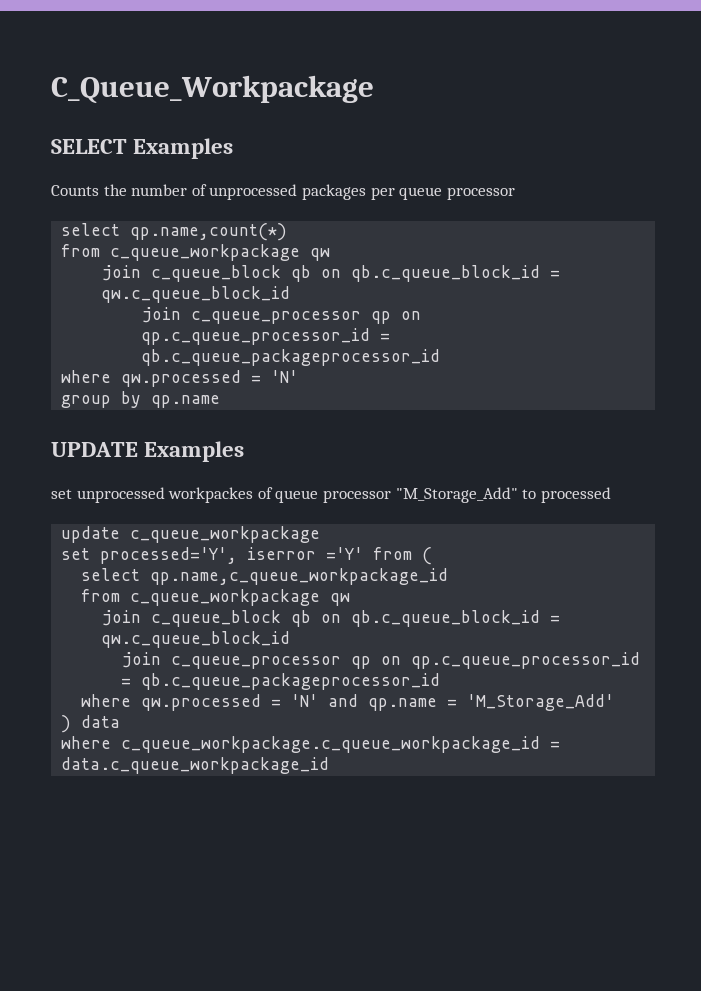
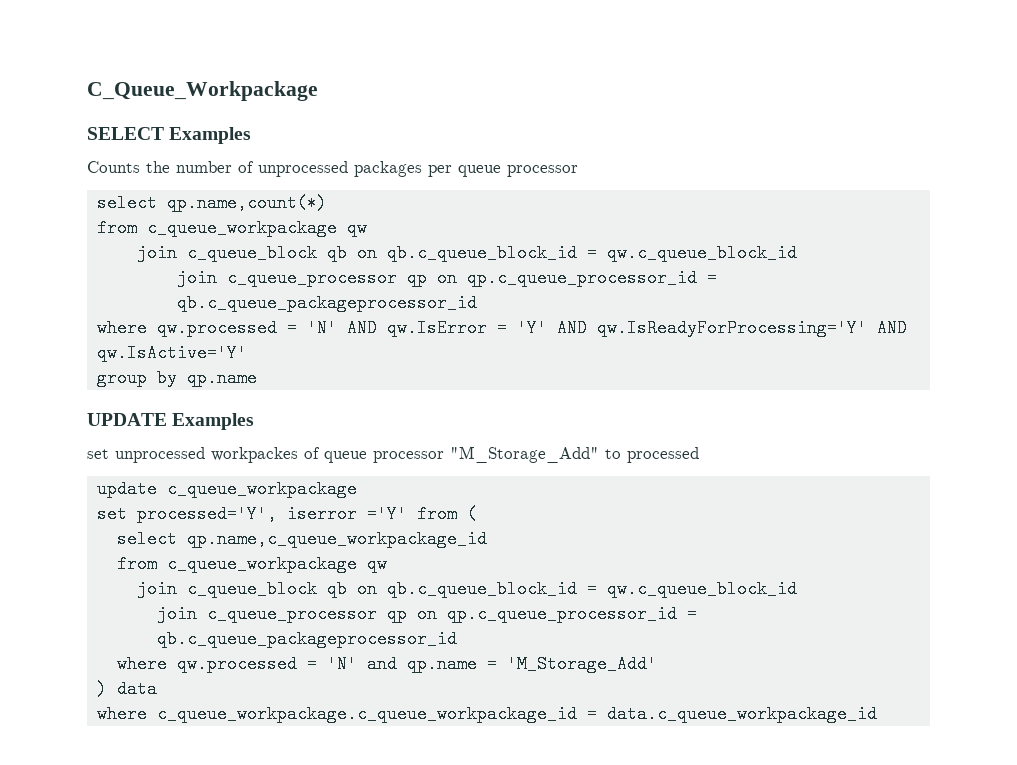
(299, 376) none -> [346,319,907,337] [96,344,247,362] AND qw.IsError = 'Y' AND qw.IsReadyForProcessing='Y' AND qw.IsActive='Y'

